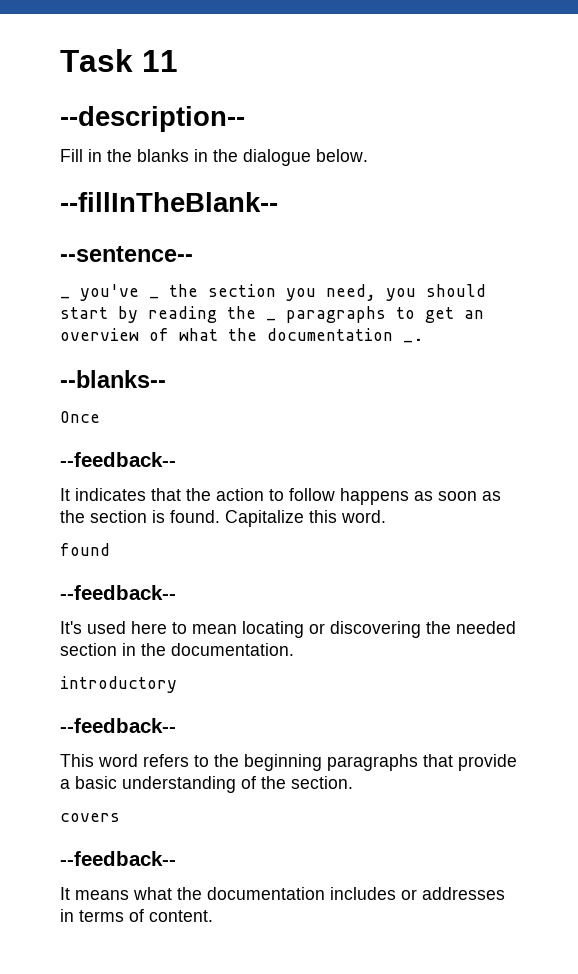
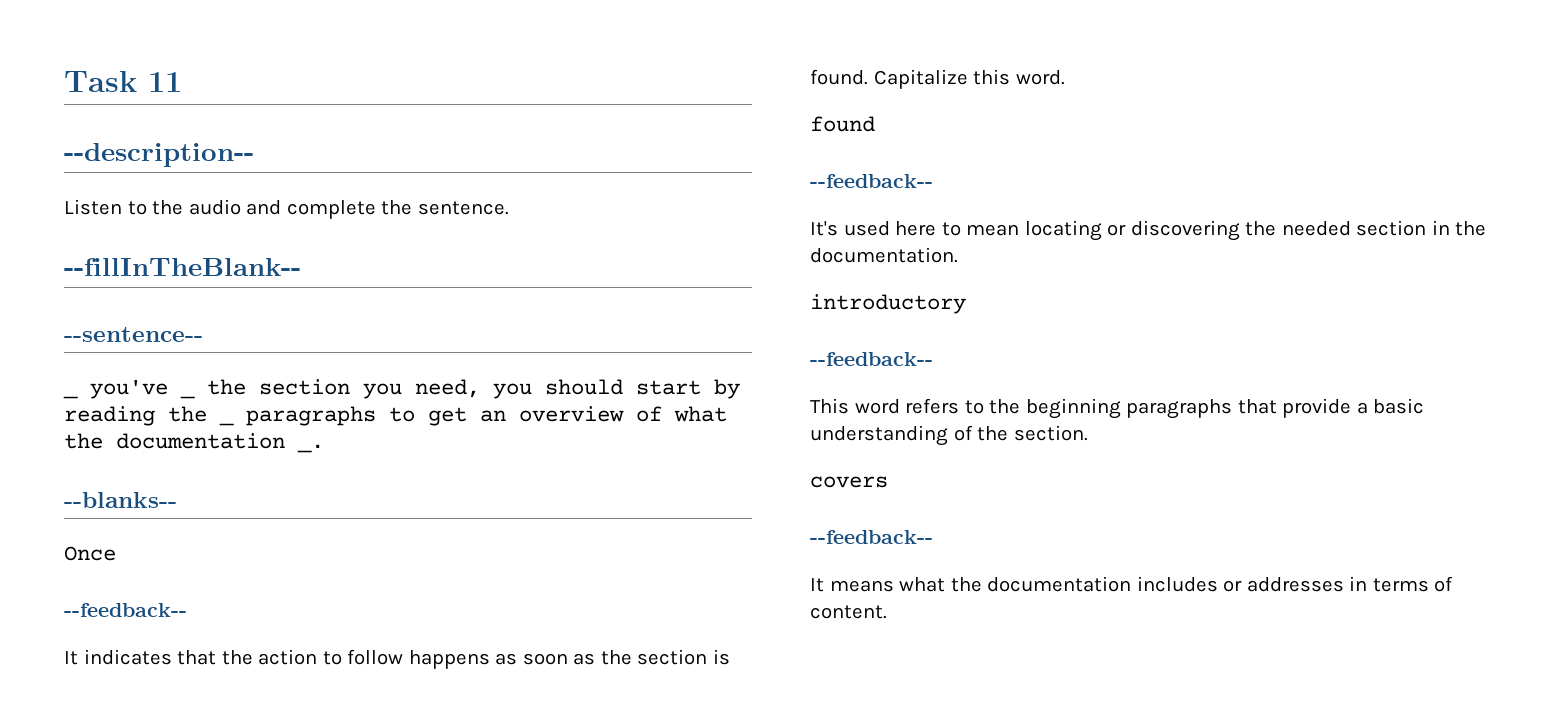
[60,149,368,166] Fill in the blanks in the dialogue below. -> [64,199,509,219] Listen to the audio and complete the sentence.

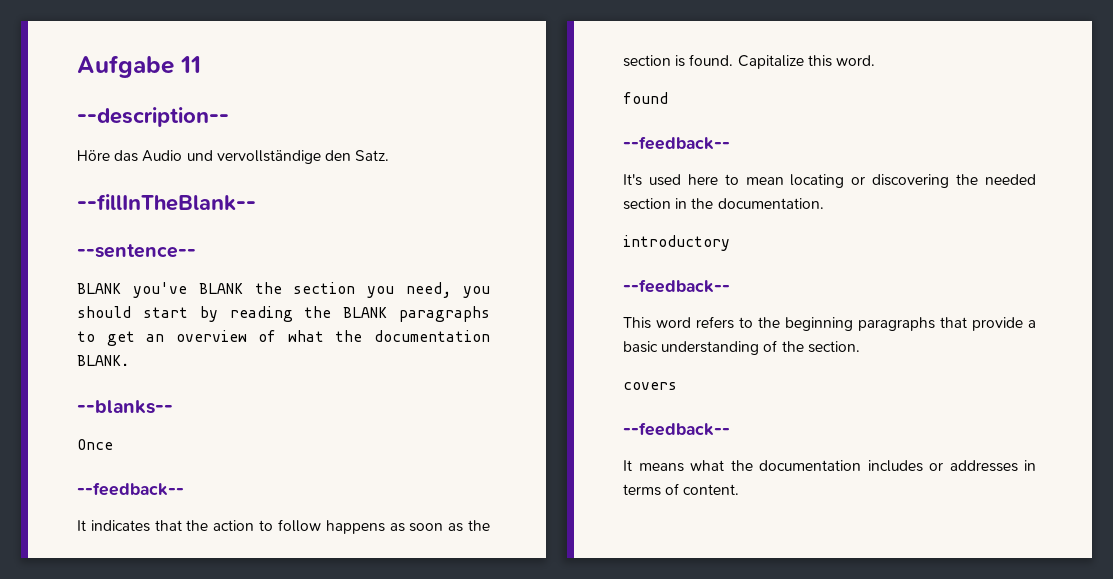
[64,71,137,92] Task -> [77,55,174,78] Aufgabe
[64,199,509,219] Listen to the audio and complete the sentence. -> [77,150,390,164] Höre das Audio und vervollständige den Satz.
[63,380,195,399] _ you've _ -> [77,282,243,298] BLANK you've BLANK
[219,421,234,426] _ -> [343,307,388,318] BLANK
[297,444,324,453] _. -> [77,355,129,366] BLANK.

